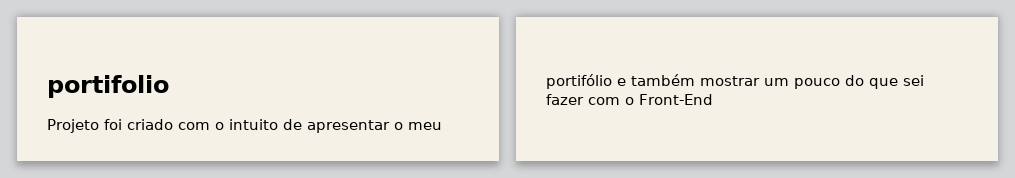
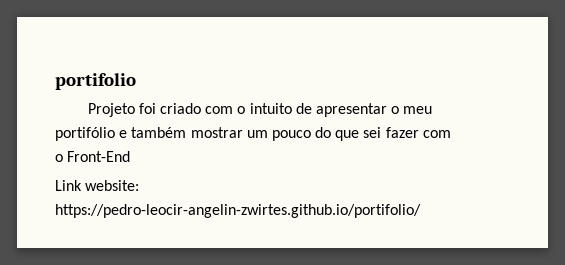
(713, 99) none -> [55,180,140,191] [55,204,421,218] // Link website: https://pedro-leocir-angelin-zwirtes.github.io/portifolio/

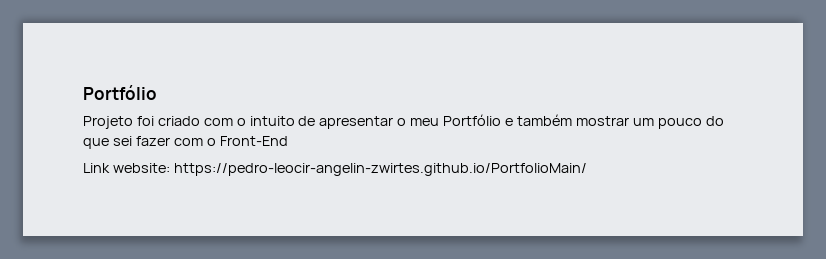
[55,73,136,90] portifolio -> [83,85,157,100] Portfólio
[55,127,115,141] portifólio -> [443,114,502,126] Portfólio
[55,204,421,218] https://pedro-leocir-angelin-zwirtes.github.io/portifolio/ -> [173,163,587,176] https://pedro-leocir-angelin-zwirtes.github.io/PortfolioMain/

